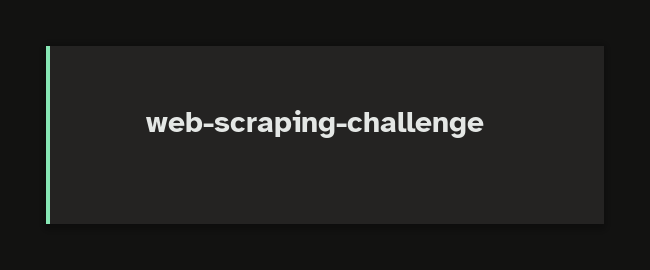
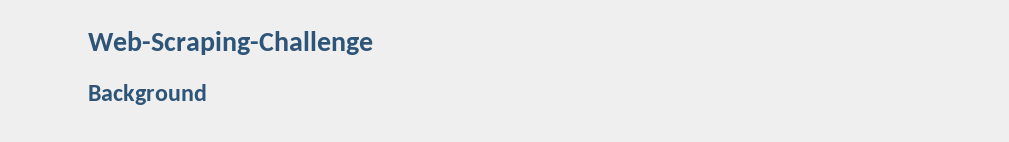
[146,110,484,138] web-scraping-challenge -> [88,31,373,55] [88,84,207,105] Web-Scraping-Challenge // Background

